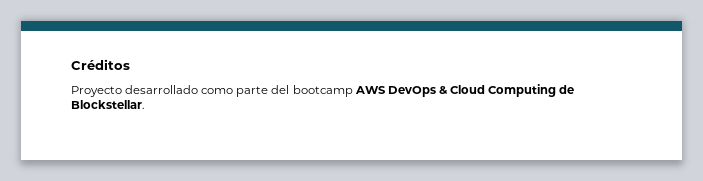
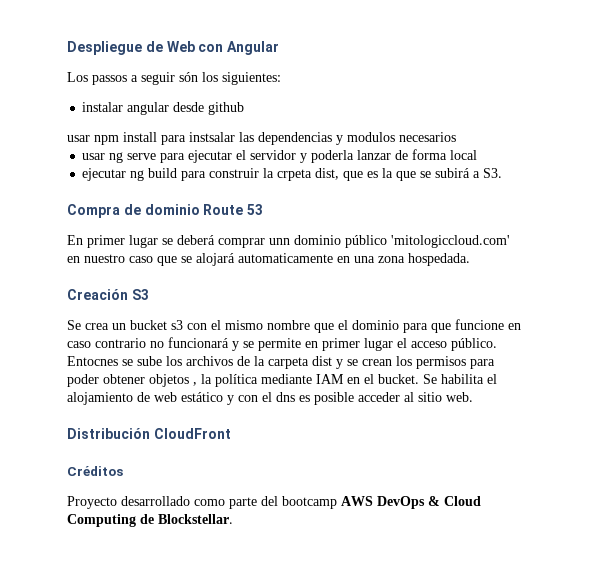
(71, 64) none -> [67,41,280,55] [67,72,281,85] [82,102,245,115] [67,132,456,145] [82,149,478,163] [82,168,503,181] [67,204,264,218] [67,235,510,248] [67,253,470,266] [67,289,149,300] [67,319,521,333] [67,337,497,351] [67,356,495,369] [67,374,497,387] [67,392,473,405] [67,428,231,439] Despliegue de Web con Angular // Los passos a seguir són los siguientes: // instalar angular desde github // usar npm install para instsalar las dependencias y modulos necesarios // usar ng serve para ejecutar el servidor y poderla lanzar de forma local // ejecutar ng build para construir la crpeta dist, que es la que se subirá a S3. // Compra de dominio Route 53 // En primer lugar se deberá comprar unn dominio público 'mitologiccloud.com' en nuestro caso que se alojará automaticamente en una zona hospedada. // Creación S3 // Se crea un bucket s3 con el mismo nombre que el dominio para que funcione en caso contrario no funcionará y se permite en primer lugar el acceso público. Entocnes se sube los archivos de la carpeta dist y se crean los permisos para poder obtener objetos , la política mediante IAM en el bucket. Se habilita el alojamiento de web estático y con el dns es posible acceder al sitio web. // Distribución CloudFront //

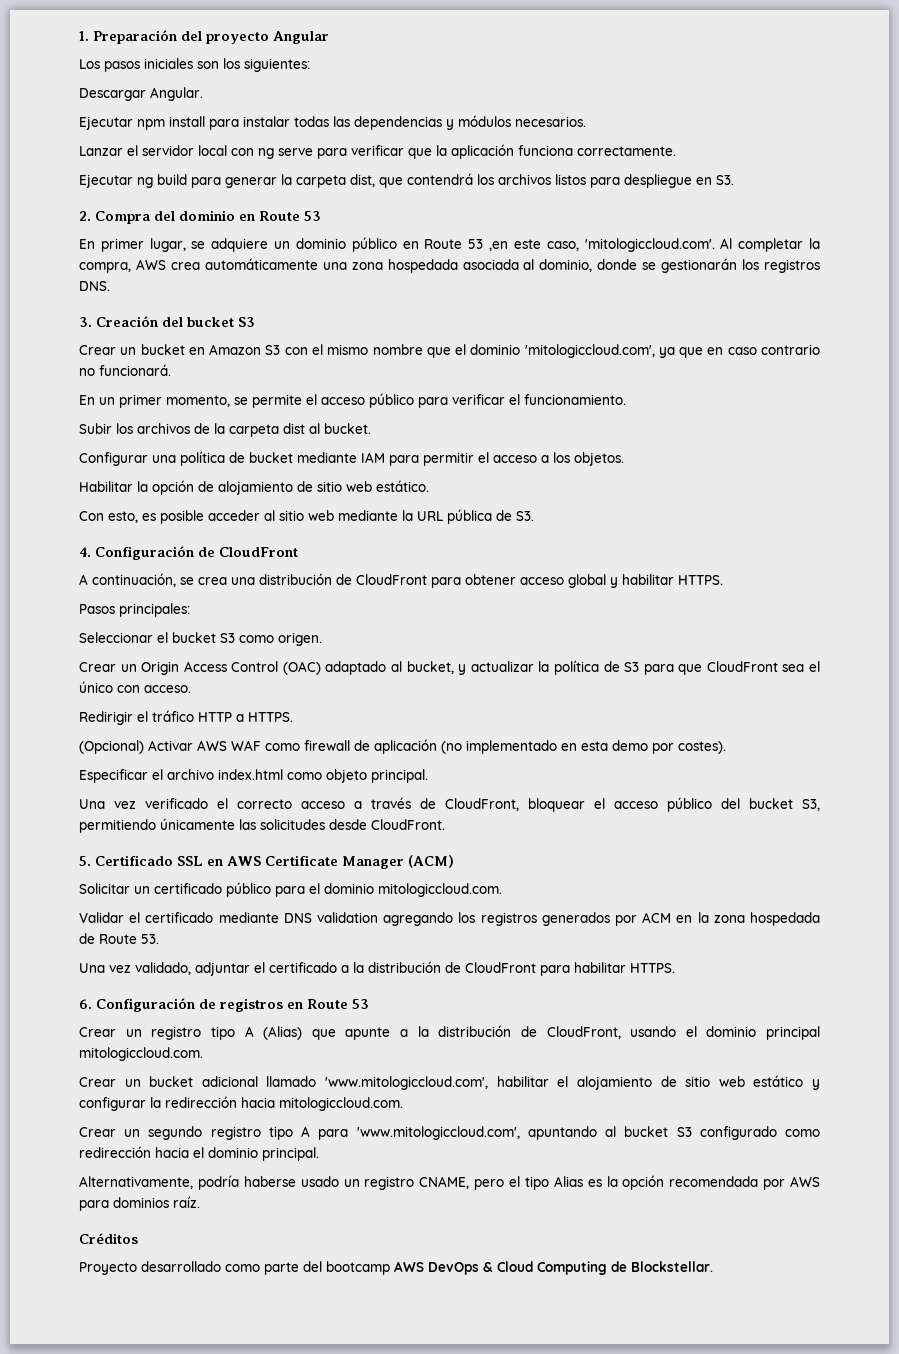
[67,41,280,55] [67,72,281,85] [82,102,245,115] [67,135,90,142] Despliegue de Web con Angular // Los passos a seguir són los siguientes: // instalar angular desde github // usar -> [79,30,329,44] [79,58,310,72] [79,87,203,101] [79,116,133,130] 1. Preparación del proyecto Angular // Los pasos iniciales son los siguientes: // Descargar Angular. // Ejecutar
[189,132,235,142] instsalar -> [243,116,329,127] instalar todas
[347,132,456,142] [82,149,478,163] [82,168,503,181] [67,204,264,218] [67,235,510,248] [67,253,470,266] [67,289,149,300] [67,320,183,330] modulos necesarios // usar ng serve para ejecutar el servidor y poderla lanzar de forma local // ejecutar ng build para construir la crpeta dist, que es la que se subirá a S3. // Compra de dominio Route 53 // En primer lugar se deberá comprar unn dominio público 'mitologiccloud.com' en nuestro caso que se alojará automaticamente en una zona hospedada. // Creación S3 // Se crea un bucket s3 -> [458,115,586,127] [79,144,676,159] [79,173,734,188] [79,210,321,224] [79,237,821,252] [79,258,821,273] [79,281,110,291] [79,316,255,327] [79,344,281,355] módulos necesarios. // Lanzar el servidor local con ng serve para verificar que la aplicación funciona correctamente. // Ejecutar ng build para generar la carpeta dist, que contendrá los archivos listos para despliegue en S3. // 2. Compra del dominio en Route 53 // En primer lugar, se adquiere un dominio público en Route 53 ,en este caso, 'mitologiccloud.com'. Al completar la compra, AWS crea automáticamente una zona hospedada asociada al dominio, donde se gestionarán los registros DNS. // 3. Creación del bucket S3 // Crear un bucket en Amazon S3
[403,319,504,333] para que funcione -> [524,344,704,358] 'mitologiccloud.com', ya que
[168,337,497,351] [67,356,162,366] funcionará y se permite en primer lugar el acceso público. Entocnes se sube -> [99,364,171,376] [79,393,626,408] [79,423,112,434] funcionará. // En un primer momento, se permite el acceso público para verificar el funcionamiento. // Subir
[336,356,495,369] [67,374,497,387] [67,392,295,405] y se crean los permisos para poder obtener objetos , la política mediante IAM en el bucket. Se habilita el alojamiento de web estático y con el dns -> [309,423,371,434] [79,451,624,466] [79,480,429,495] [79,511,138,523] al bucket. // Configurar una política de bucket mediante IAM para permitir el acceso a los objetos. // Habilitar la opción de alojamiento de sitio web estático. // Con esto,
[446,392,473,402] [67,428,231,439] web. // Distribución CloudFront -> [308,509,534,524] [79,546,298,560] [79,573,723,588] [79,603,190,617] [79,632,322,646] [79,660,820,675] [79,681,191,693] [79,710,293,725] [79,739,726,754] [79,769,428,783] [79,797,820,812] [79,818,445,833] [79,855,454,869] [79,882,502,897] [79,912,821,926] [79,933,159,944] [79,961,675,976] [79,998,369,1012] [79,1025,820,1040] [79,1047,203,1061] [79,1075,821,1090] [79,1096,403,1111] [79,1126,821,1140] [79,1146,319,1161] [79,1175,820,1190] [79,1196,200,1211] web mediante la URL pública de S3. // 4. Configuración de CloudFront // A continuación, se crea una distribución de CloudFront para obtener acceso global y habilitar HTTPS. // Pasos principales: // Seleccionar el bucket S3 como origen. // Crear un Origin Access Control (OAC) adaptado al bucket, y actualizar la política de S3 para que CloudFront sea el único con acceso. // Redirigir el tráfico HTTP a HTTPS. // (Opcional) Activar AWS WAF como firewall de aplicación (no implementado en esta demo por costes). // Especificar el archivo index.html como objeto principal. // Una vez verificado el correcto acceso a través de CloudFront, bloquear el acceso público del bucket S3, permitiendo únicamente las solicitudes desde CloudFront. // 5. Certificado SSL en AWS Certificate Manager (ACM) // Solicitar un certificado público para el dominio mitologiccloud.com. // Validar el certificado mediante DNS validation agregando los registros generados por ACM en la zona hospedada de Route 53. // Una vez validado, adjuntar el certificado a la distribución de CloudFront para habilitar HTTPS. // 6. Configuración de registros en Route 53 // Crear un registro tipo A (Alias) que apunte a la distribución de CloudFront, usando el dominio principal mitologiccloud.com. // Crear un bucket adicional llamado 'www.mitologiccloud.com', habilitar el alojamiento de sitio web estático y configurar la redirección hacia mitologiccloud.com. // Crear un segundo registro tipo A para 'www.mitologiccloud.com', apuntando al bucket S3 configurado como redirección hacia el dominio principal. // Alternativamente, podría haberse usado un registro CNAME, pero el tipo Alias es la opción recomendada por AWS para dominios raíz.

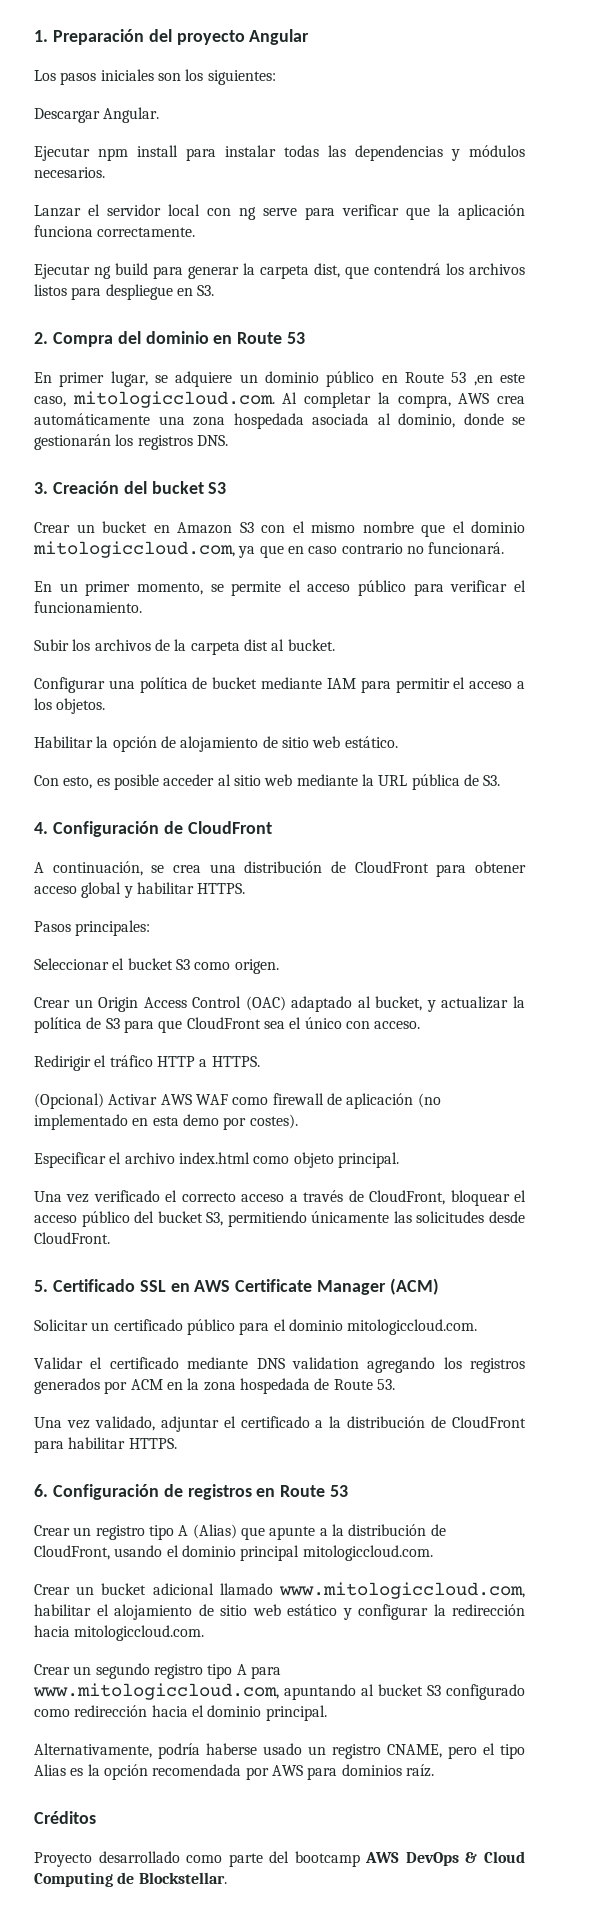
[584,238,715,252] 'mitologiccloud.com'. -> [72,391,275,408] mitologiccloud.com.
[524,344,655,358] 'mitologiccloud.com', -> [33,541,235,558] mitologiccloud.com,
[325,1076,489,1090] 'www.mitologiccloud.com', -> [279,1582,525,1599] www.mitologiccloud.com,
[356,1126,520,1140] 'www.mitologiccloud.com', -> [33,1683,279,1700] www.mitologiccloud.com,

